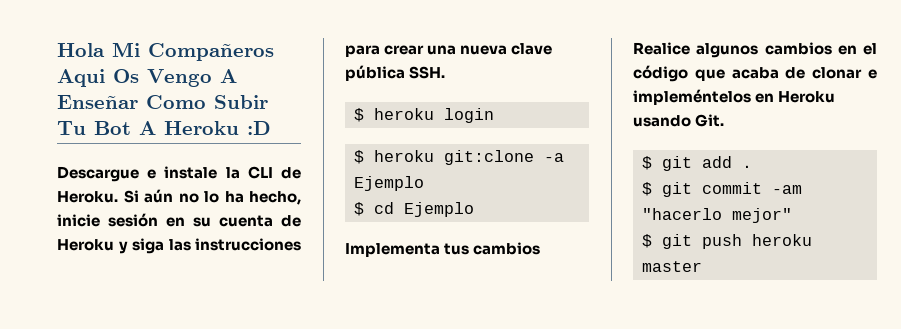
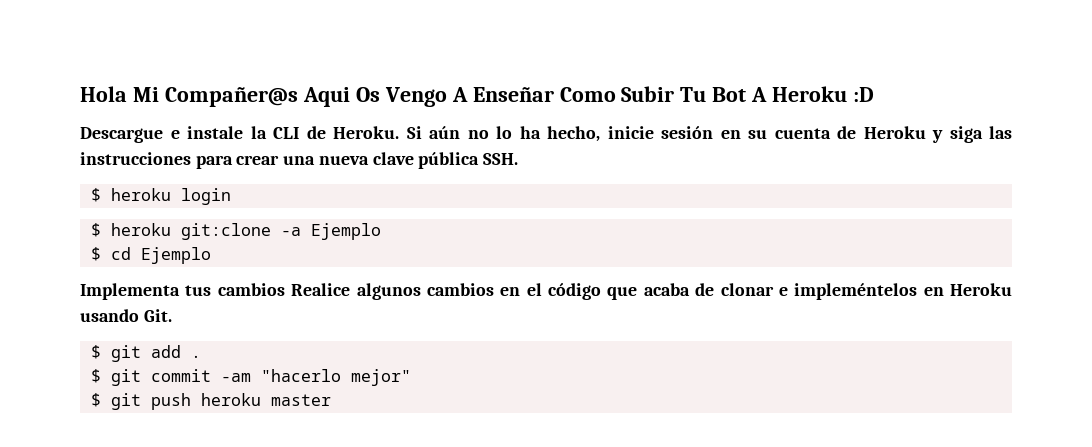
[148,43,274,61] Compañeros -> [164,87,298,107] Compañer@s

